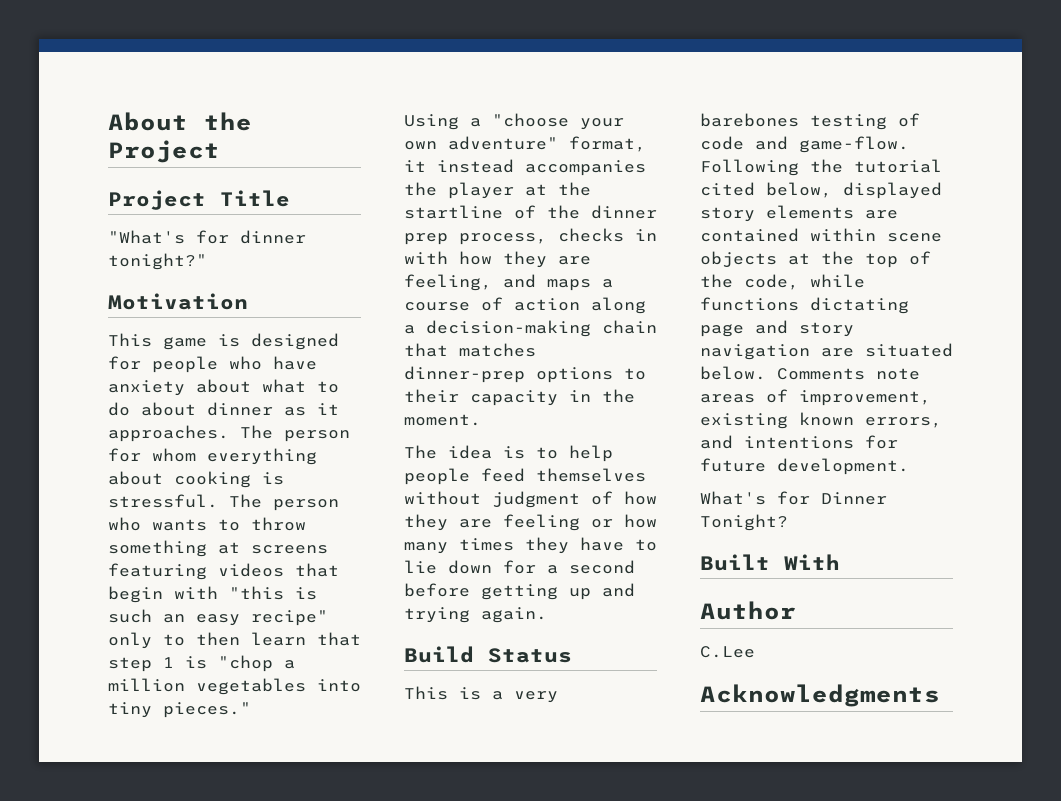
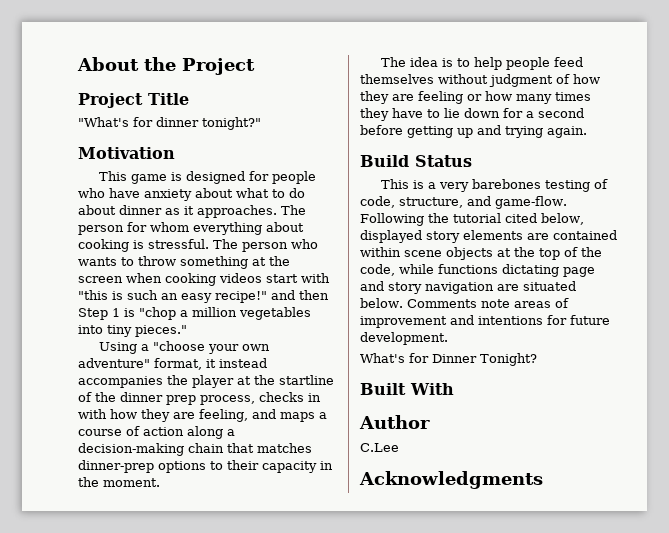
[251,545,328,554] [108,563,339,580] [108,586,163,603] screens featuring videos that begin -> [269,256,290,266] [78,273,298,286] the screen when cooking videos start
[251,610,328,626] [108,632,361,649] [108,657,152,672] recipe" only to then learn that step -> [215,290,329,303] [78,308,108,320] recipe!" and then Step
[700,136,744,150] code -> [360,196,463,208] code, structure,
[799,390,931,406] [700,412,942,429] improvement, existing known errors, -> [360,316,447,328] improvement

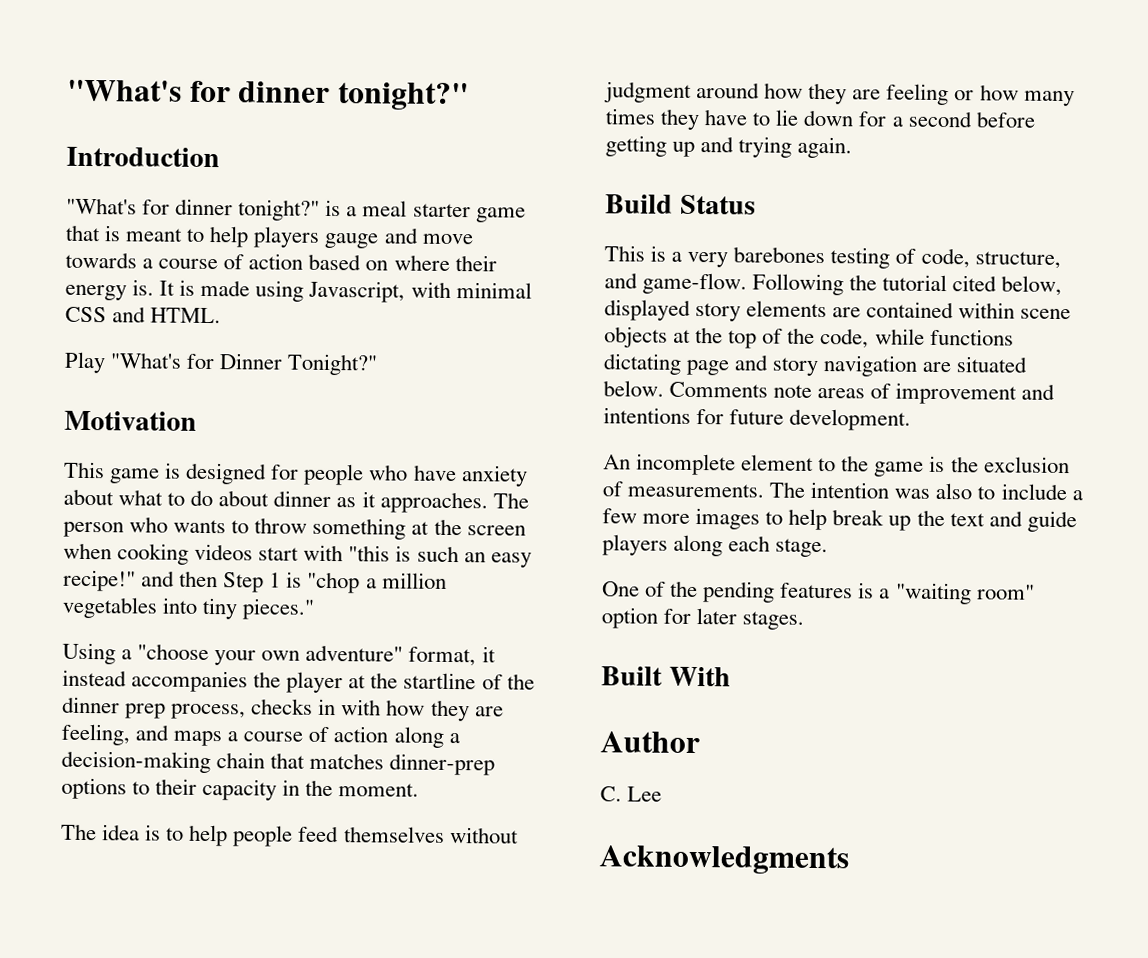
[77,57,255,75] [78,93,189,108] [78,117,261,130] About the Project // Project Title // "What's for dinner tonight?" -> [67,79,469,112] [66,146,220,168] [66,197,526,223] [65,224,474,249] [65,251,497,272] [65,279,532,303] [65,306,222,324] [64,351,379,376] "What's for dinner tonight?" // Introduction // "What's for dinner tonight?" is a meal starter game that is meant to help players gauge and move towards a course of action based on where their energy is. It is made using Javascript, with minimal CSS and HTML. // Play "What's for Dinner Tonight?"
[127,222,304,235] [78,239,288,252] for whom everything about cooking is stressful. The person -> (124, 529) none
[556,74,570,84] of -> [696,81,761,99] around
[360,353,537,366] What's for Dinner Tonight? -> [603,453,1070,477] [602,481,1083,501] [602,507,1077,533] [602,534,829,558] [602,580,1035,605] [601,607,805,630] An incomplete element to the game is the exclusion of measurements. The intention was also to include a few more images to help break up the text and guide players along each stage. // One of the pending features is a "waiting room" option for later stages.
[360,443,399,452] C.Lee -> [600,786,663,802] C. Lee

